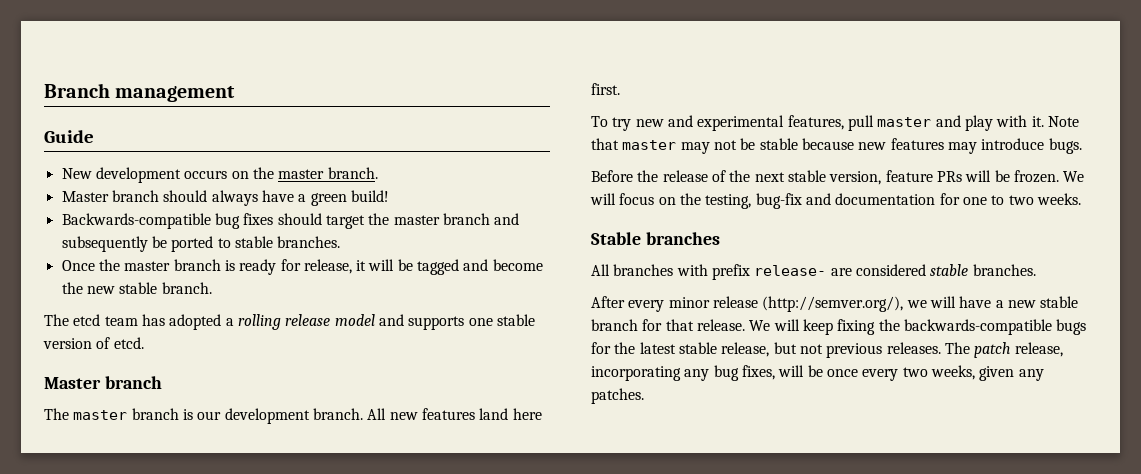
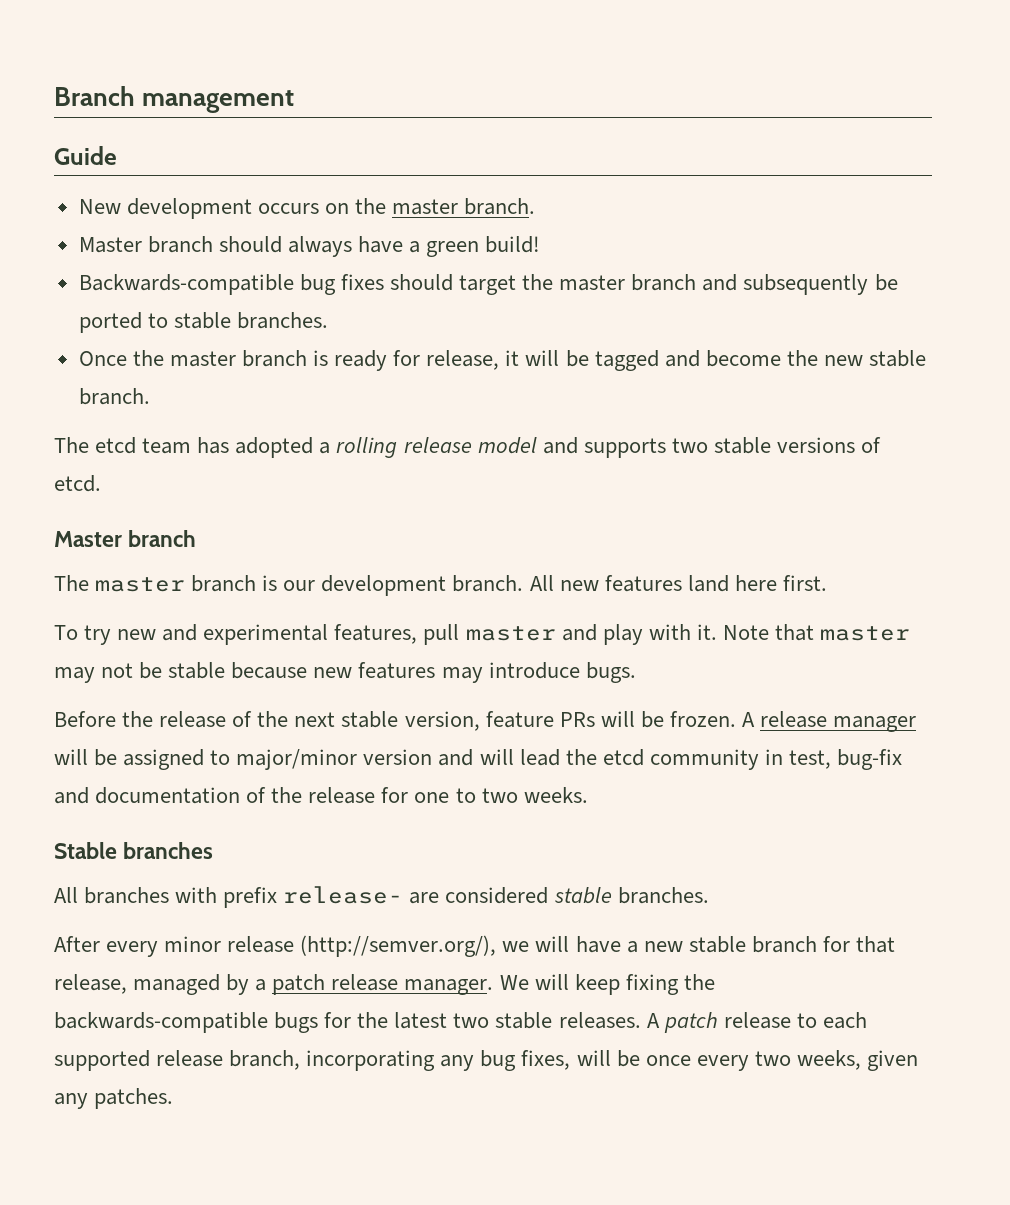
[468,314,535,326] [43,338,92,349] one stable version -> [671,437,855,454] two stable versions
[1063,171,1085,182] [590,193,936,209] We will focus on the testing, bug-fix and documentation -> [741,711,917,732] [54,749,903,770] [54,787,376,804] A release manager will be assigned to major/minor version and will lead the etcd community in test, bug-fix and documentation of the release
[696,319,745,331] release. -> [54,974,494,995] release, managed by a patch release manager.
[678,342,1063,358] stable release, but not previous releases. The patch release, -> [453,1012,867,1033] [54,1050,301,1071] two stable releases. A patch release to each supported release branch,

